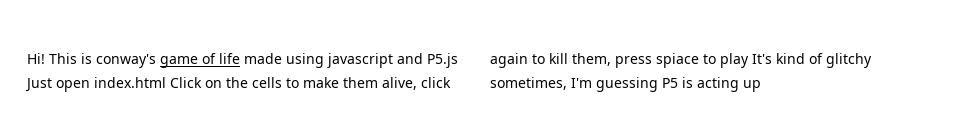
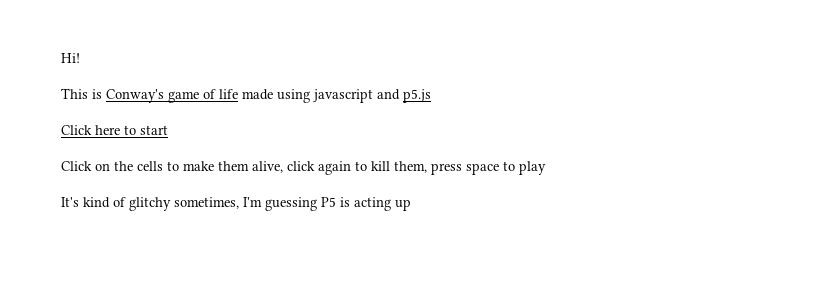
(45, 58) none -> (80, 58) //
[96,54,156,68] conway's -> [106,89,164,103] Conway's
[427,53,458,68] [25,77,166,92] P5.js Just open index.html -> [403,89,431,103] [61,125,168,135] p5.js // Click here to start //
[656,53,699,68] spiace -> [466,163,499,175] space
(749, 60) none -> (546, 168) //

